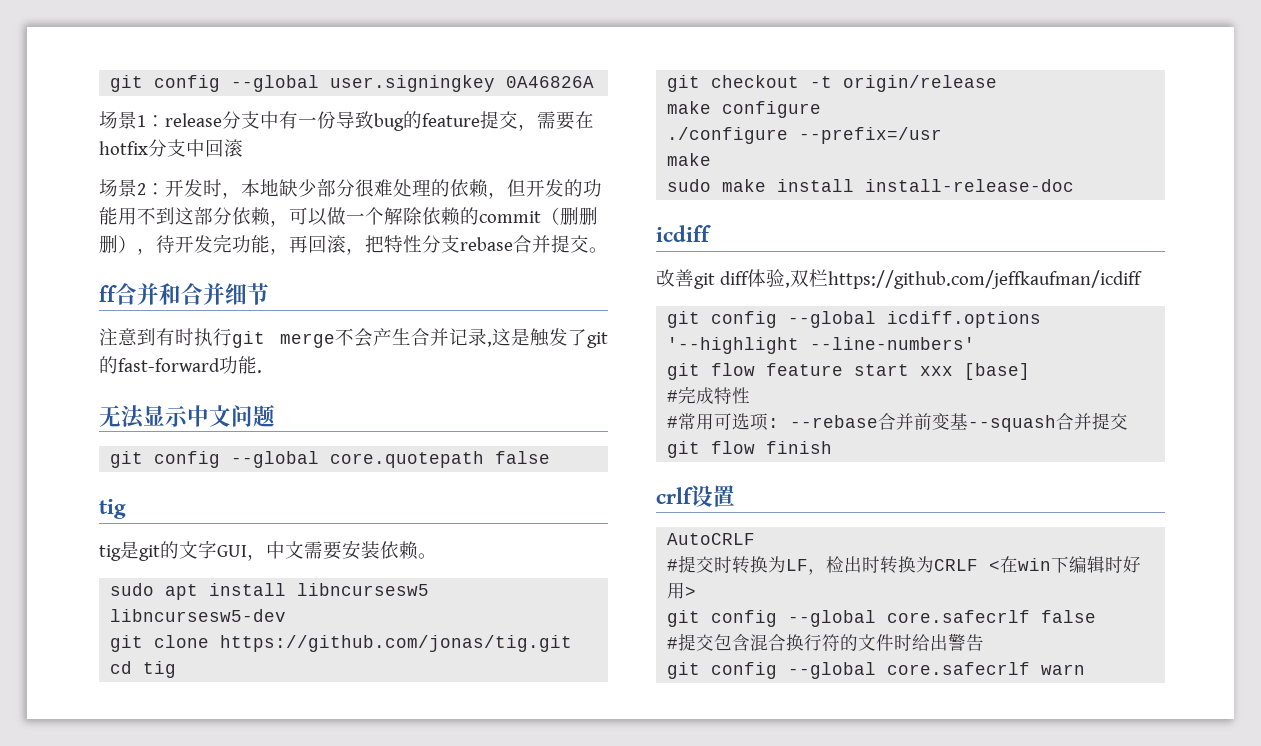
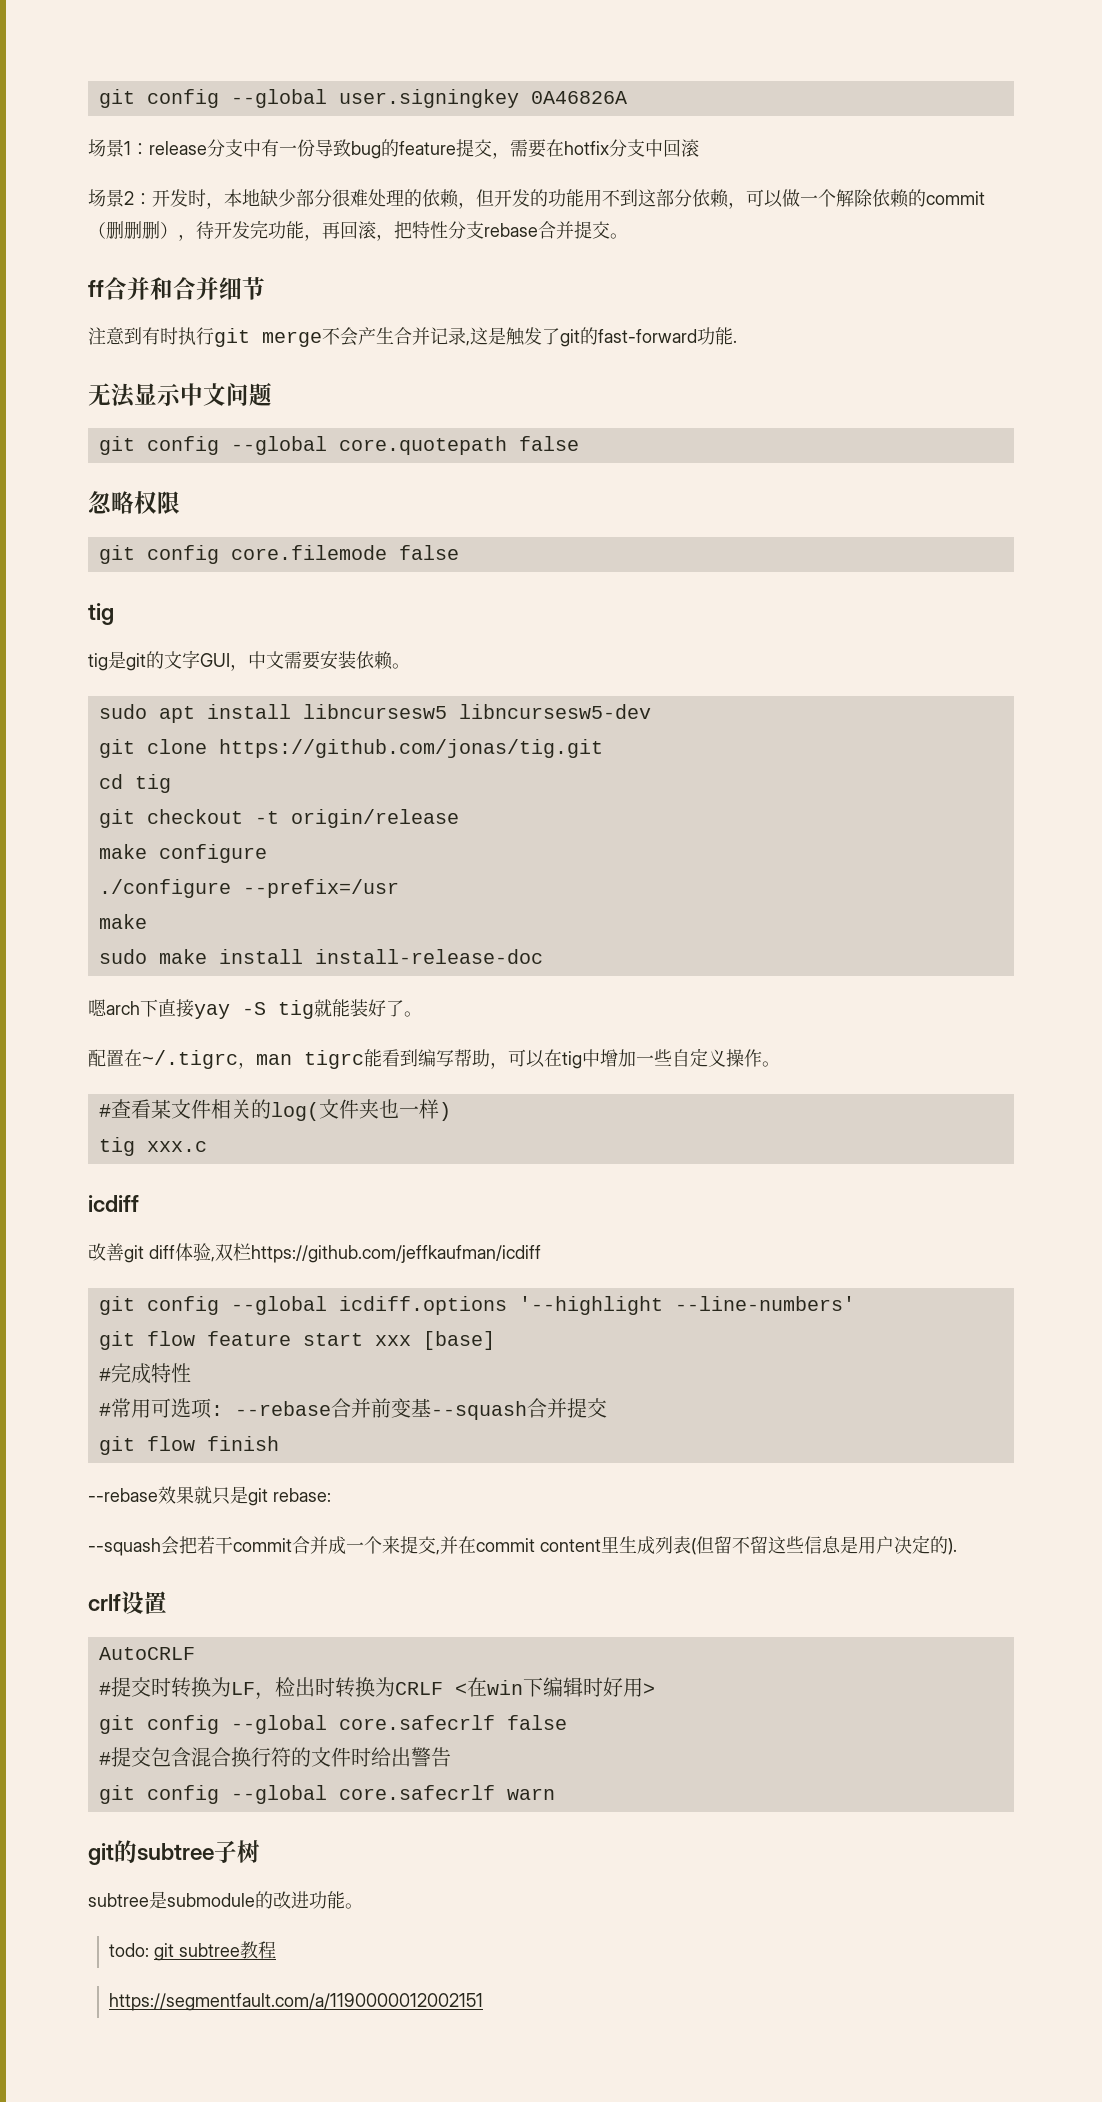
(551, 457) none -> [88,491,180,514] [98,545,459,564] // 忽略权限 // git config core.filemode false
(1075, 185) none -> [88,999,422,1019] [88,1048,780,1069] [98,1099,451,1121] [98,1137,207,1156] // 嗯arch下直接yay -S tig就能装好了。 // 配置在~/.tigrc，man tigrc能看到编写帮助，可以在tig中增加一些自定义操作。 // #查看某文件相关的log(文件夹也一样) // tig xxx.c
(833, 447) none -> [88,1486,331,1506] [88,1535,957,1556] // --rebase效果就只是git rebase: // --squash会把若干commit合并成一个来提交,并在commit content里生成列表(但留不留这些信息是用户决定的).
(1086, 669) none -> [88,1840,260,1865] [88,1891,363,1909] [109,1941,277,1961] [109,1993,484,2011] // git的subtree子树 // subtree是submodule的改进功能。 // todo: git subtree教程 // https://segmentfault.com/a/1190000012002151

